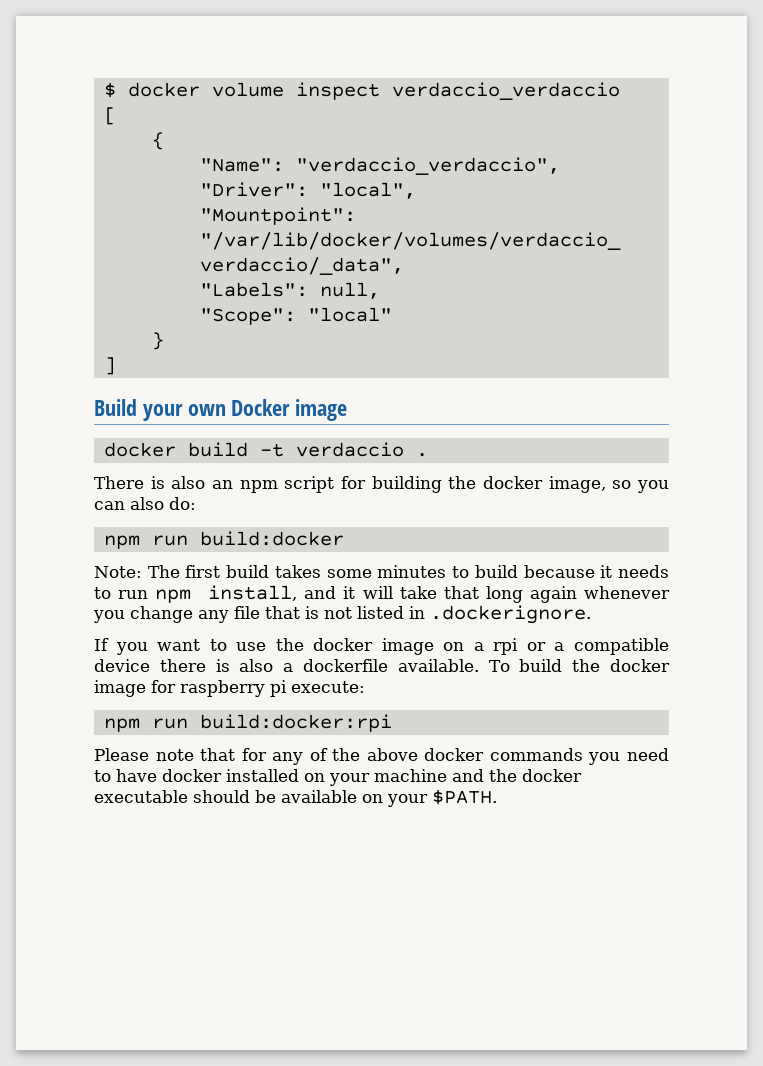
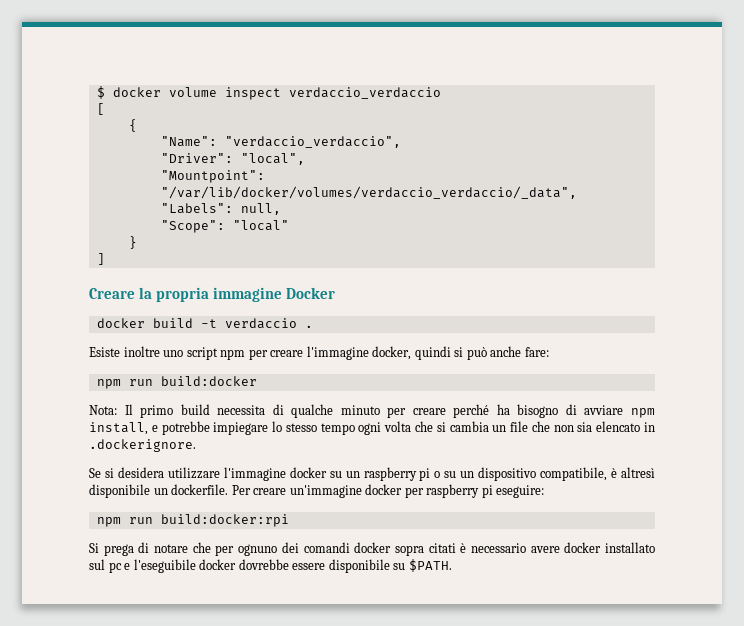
[94,399,226,421] Build your own -> [89,287,282,302] Creare la propria immagine
[295,399,348,421] image -> (335, 293) none
[94,476,669,493] [94,497,196,510] [103,531,344,549] [94,565,670,578] [94,585,671,603] [93,605,591,624] [94,638,670,655] [94,659,670,672] [94,680,365,697] [103,714,392,732] [94,748,669,765] [94,769,582,786] [94,790,428,807] There is also an npm script for building the docker image, so you can also do: // npm run build:docker // Note: The first build takes some minutes to build because it needs to run npm install, and it will take that long again whenever you change any file that is not listed in .dockerignore. // If you want to use the docker image on a rpi or a compatible device there is also a dockerfile available. To build the docker image for raspberry pi execute: // npm run build:docker:rpi // Please note that for any of the above docker commands you need to have docker installed on your machine and the docker executable should be available on your -> [89,346,549,360] [96,376,257,389] [89,404,656,418] [89,421,655,435] [89,439,196,452] [89,467,655,481] [89,484,545,498] [96,514,289,527] [89,542,655,556] [89,559,406,573] Esiste inoltre uno script npm per creare l'immagine docker, quindi si può anche fare: // npm run build:docker // Nota: Il primo build necessita di qualche minuto per creare perché ha bisogno di avviare npm install, e potrebbe impiegare lo stesso tempo ogni volta che si cambia un file che non sia elencato in .dockerignore. // Se si desidera utilizzare l'immagine docker su un raspberry pi o su un dispositivo compatibile, è altresì disponibile un dockerfile. Per creare un'immagine docker per raspberry pi eseguire: // npm run build:docker:rpi // Si prega di notare che per ognuno dei comandi docker sopra citati è necessario avere docker installato sul pc e l'eseguibile docker dovrebbe essere disponibile su

